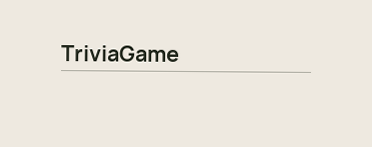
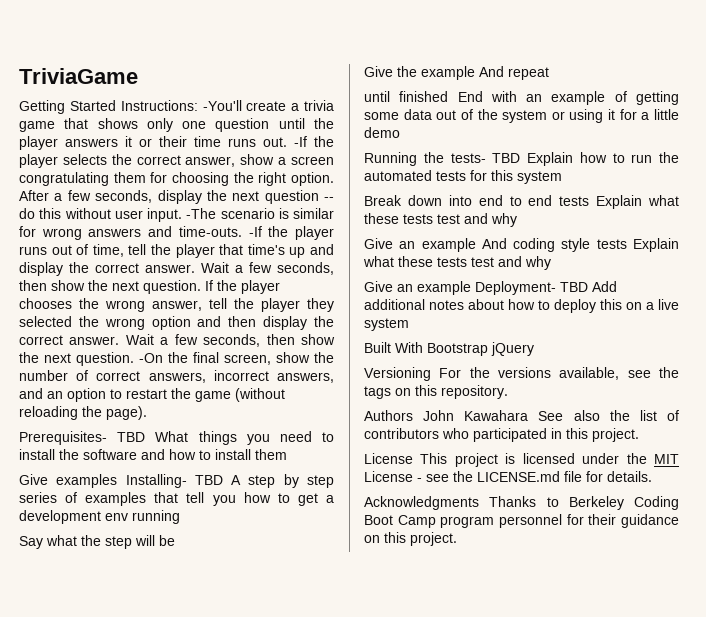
(180, 53) none -> [19,100,334,114] [19,118,334,132] [19,136,334,150] [19,154,334,168] [19,172,334,186] [19,190,334,204] [19,208,334,222] [19,226,335,240] [19,244,334,258] [19,262,334,276] [19,280,280,294] [19,298,334,312] [19,316,334,330] [19,334,335,347] [19,352,334,366] [19,370,334,383] [19,388,285,402] [19,406,147,420] [19,431,334,445] [19,449,287,460] [19,474,334,488] [19,492,334,506] [19,510,180,524] [19,535,175,549] [364,66,549,80] [364,91,679,105] [364,109,679,123] [364,127,400,138] [364,152,679,166] [364,170,562,184] [364,195,679,209] [364,213,517,227] [364,238,679,252] [363,256,551,270] [364,281,617,295] [364,299,679,313] [364,318,409,331] [364,342,534,356] [364,367,679,381] [364,385,508,399] [364,410,679,421] [364,428,639,442] [364,453,679,467] [364,471,652,482] [364,496,679,510] [364,514,679,528] [364,532,457,546] // Getting Started Instructions: -You'll create a trivia game that shows only one question until the player answers it or their time runs out. -If the player selects the correct answer, show a screen congratulating them for choosing the right option. After a few seconds, display the next question -- do this without user input. -The scenario is similar for wrong answers and time-outs. -If the player runs out of time, tell the player that time's up and display the correct answer. Wait a few seconds, then show the next question. If the player chooses the wrong answer, tell the player they selected the wrong option and then display the correct answer. Wait a few seconds, then show the next question. -On the final screen, show the number of correct answers, incorrect answers, and an option to restart the game (without reloading the page). // Prerequisites- TBD What things you need to install the software and how to install them // Give examples Installing- TBD A step by step series of examples that tell you how to get a development env running // Say what the step will be // Give the example And repeat // until finished End with an example of getting some data out of the system or using it for a little demo // Running the tests- TBD Explain how to run the automated tests for this system // Break down into end to end tests Explain what these tests test and why // Give an example And coding style tests Explain what these tests test and why // Give an example Deployment- TBD Add additional notes about how to deploy this on a live system // Built With Bootstrap jQuery // Versioning For the versions available, see the tags on this repository. // Authors John Kawahara See also the list of contributors who participated in this project. // License This project is licensed under the MIT License - see the LICENSE.md file for details. // Acknowledgments Thanks to Berkeley Coding Boot Camp program personnel for their guidance on this project.

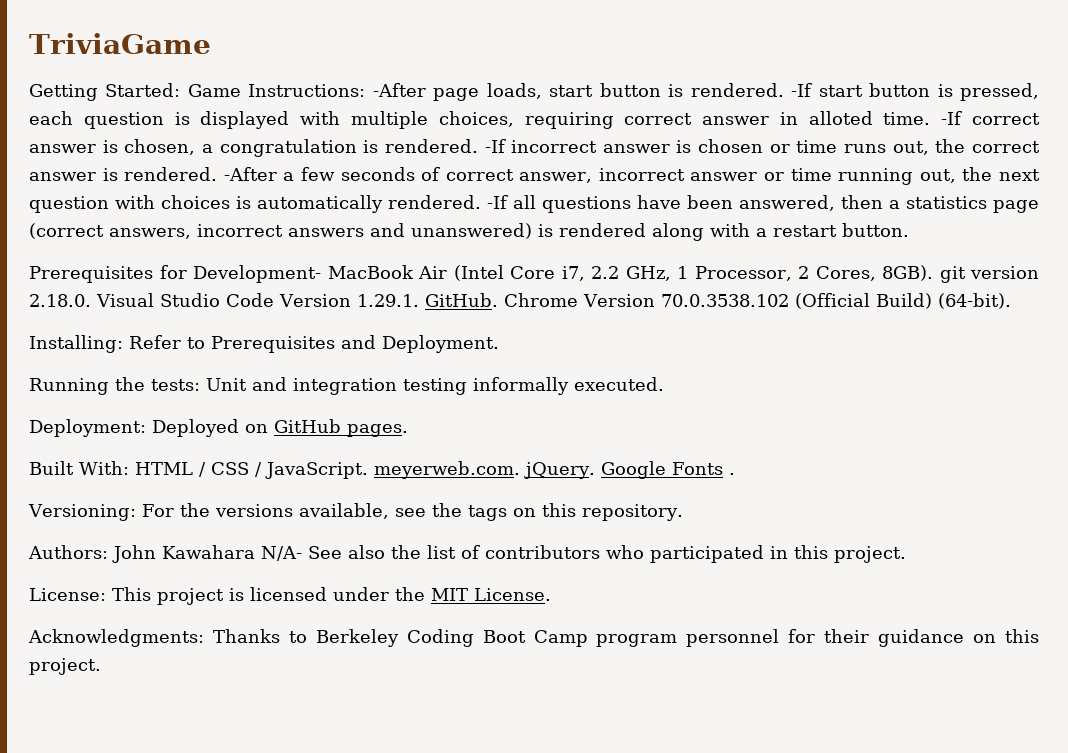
[69,100,334,111] [19,118,334,132] [19,136,334,150] [19,154,334,168] [19,172,334,186] [19,190,334,204] [19,208,334,222] [19,226,335,240] [19,244,334,258] [19,262,334,276] [19,280,280,294] [19,298,334,312] [19,316,334,330] [19,334,335,347] [19,352,334,366] [19,370,334,383] [19,388,285,402] [19,406,147,420] [19,431,334,445] [19,449,287,460] [19,474,334,488] [19,492,334,506] [19,510,180,524] [19,535,175,549] [364,66,549,80] [364,91,679,105] [364,109,679,123] [364,127,400,138] [364,152,679,166] [364,170,562,184] [364,195,679,209] [364,213,517,227] [364,238,679,252] [363,256,551,270] [364,281,617,295] [364,299,679,313] [364,318,409,331] [364,342,534,356] [364,367,431,381] Started Instructions: -You'll create a trivia game that shows only one question until the player answers it or their time runs out. -If the player selects the correct answer, show a screen congratulating them for choosing the right option. After a few seconds, display the next question -- do this without user input. -The scenario is similar for wrong answers and time-outs. -If the player runs out of time, tell the player that time's up and display the correct answer. Wait a few seconds, then show the next question. If the player chooses the wrong answer, tell the player they selected the wrong option and then display the correct answer. Wait a few seconds, then show the next question. -On the final screen, show the number of correct answers, incorrect answers, and an option to restart the game (without reloading the page). // Prerequisites- TBD What things you need to install the software and how to install them // Give examples Installing- TBD A step by step series of examples that tell you how to get a development env running // Say what the step will be // Give the example And repeat // until finished End with an example of getting some data out of the system or using it for a little demo // Running the tests- TBD Explain how to run the automated tests for this system // Break down into end to end tests Explain what these tests test and why // Give an example And coding style tests Explain what these tests test and why // Give an example Deployment- TBD Add additional notes about how to deploy this on a live system // Built With Bootstrap jQuery // Versioning -> [105,83,1040,101] [29,111,1041,129] [29,139,1040,157] [29,167,1041,185] [29,195,1039,213] [29,223,909,241] [29,265,1039,283] [29,293,1011,309] [29,335,499,353] [29,377,664,395] [29,419,408,437] [29,461,735,479] [28,504,136,521] Started: Game Instructions: -After page loads, start button is rendered. -If start button is pressed, each question is displayed with multiple choices, requiring correct answer in alloted time. -If correct answer is chosen, a congratulation is rendered. -If incorrect answer is chosen or time runs out, the correct answer is rendered. -After a few seconds of correct answer, incorrect answer or time running out, the next question with choices is automatically rendered. -If all questions have been answered, then a statistics page (correct answers, incorrect answers and unanswered) is rendered along with a restart button. // Prerequisites for Development- MacBook Air (Intel Core i7, 2.2 GHz, 1 Processor, 2 Cores, 8GB). git version 2.18.0. Visual Studio Code Version 1.29.1. GitHub. Chrome Version 70.0.3538.102 (Official Build) (64-bit). // Installing: Refer to Prerequisites and Deployment. // Running the tests: Unit and integration testing informally executed. // Deployment: Deployed on GitHub pages. // Built With: HTML / CSS / JavaScript. meyerweb.com. jQuery. Google Fonts . // Versioning:
[364,410,413,421] Authors -> [28,545,108,559] Authors:
(529, 415) none -> [261,546,302,561] N/A-
[364,453,413,464] License -> [29,588,106,601] License:
[364,471,652,482] [364,496,479,510] License - see the LICENSE.md file for details. // Acknowledgments -> [474,588,551,601] [28,629,204,647] License. // Acknowledgments:

